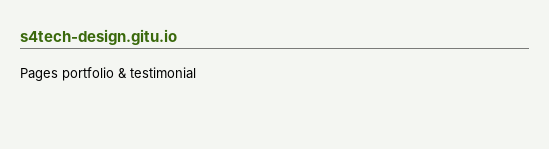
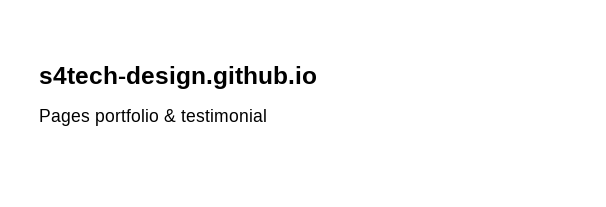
[20,29,177,45] s4tech-design.gitu.io -> [39,66,317,89] s4tech-design.github.io

